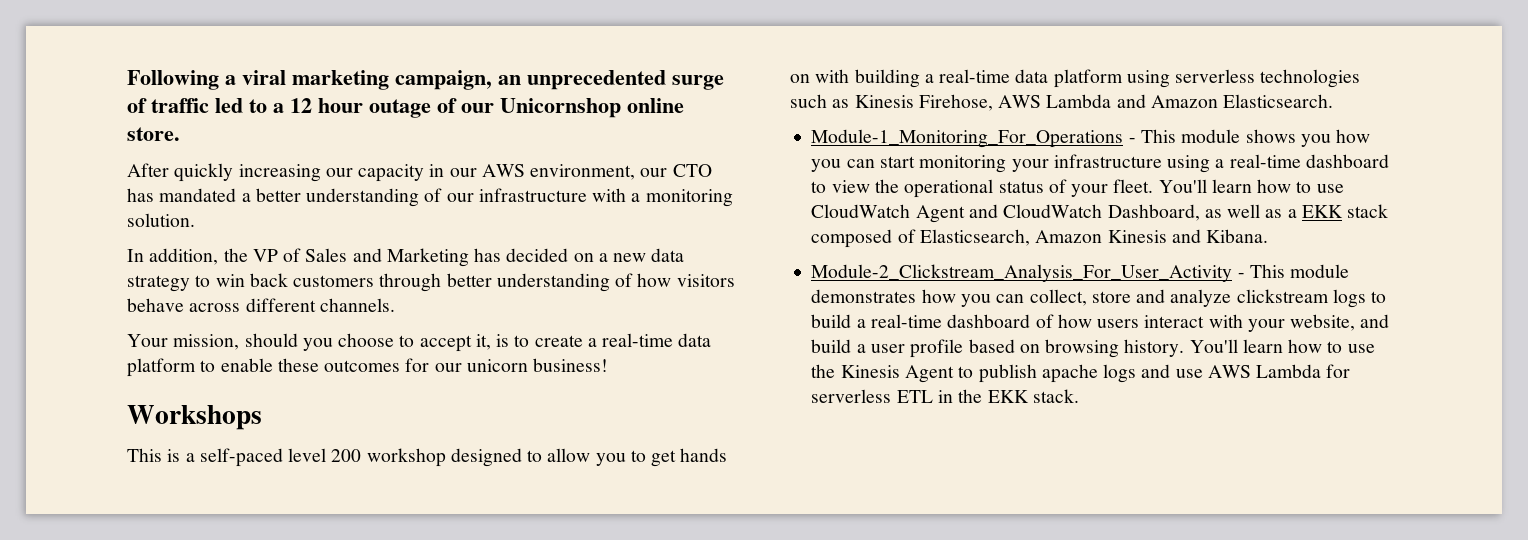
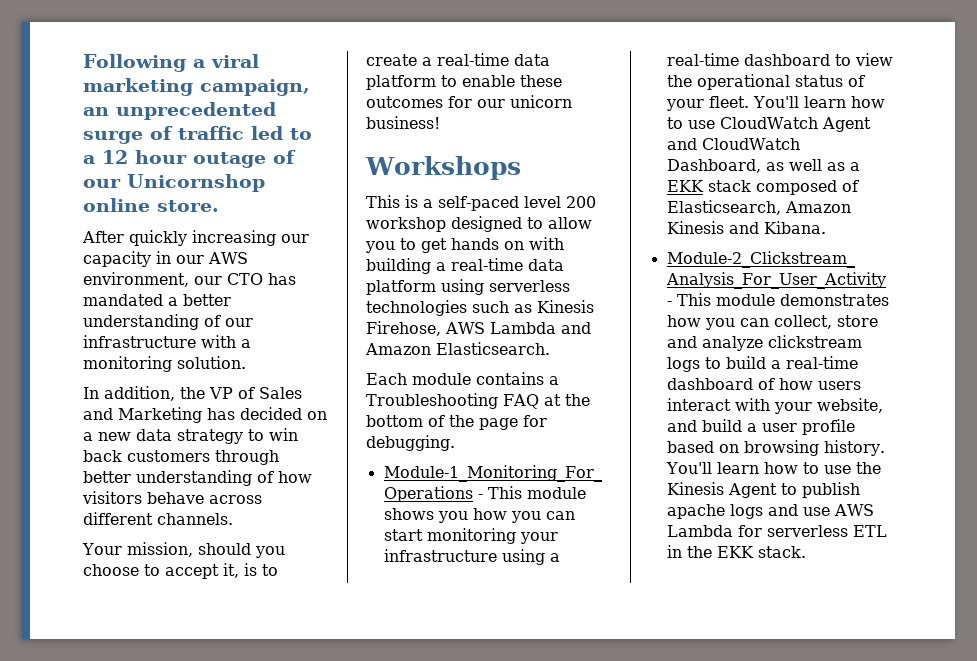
(1334, 101) none -> [366,372,559,385] [366,393,590,409] [366,415,547,430] [366,435,455,451] // Each module contains a Troubleshooting FAQ at the bottom of the page for debugging.

